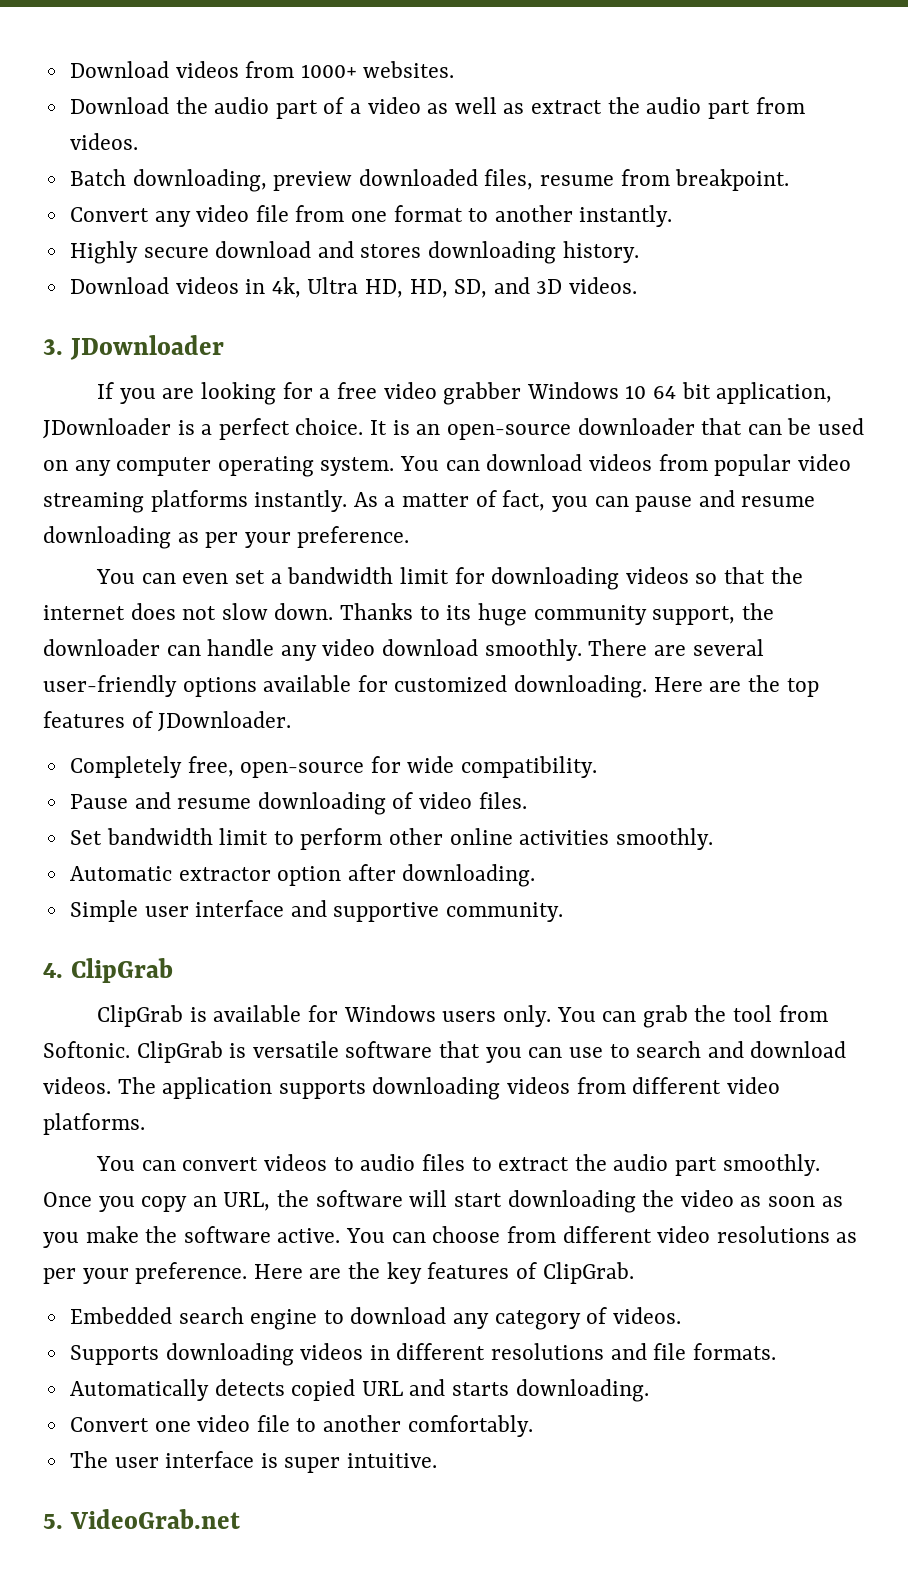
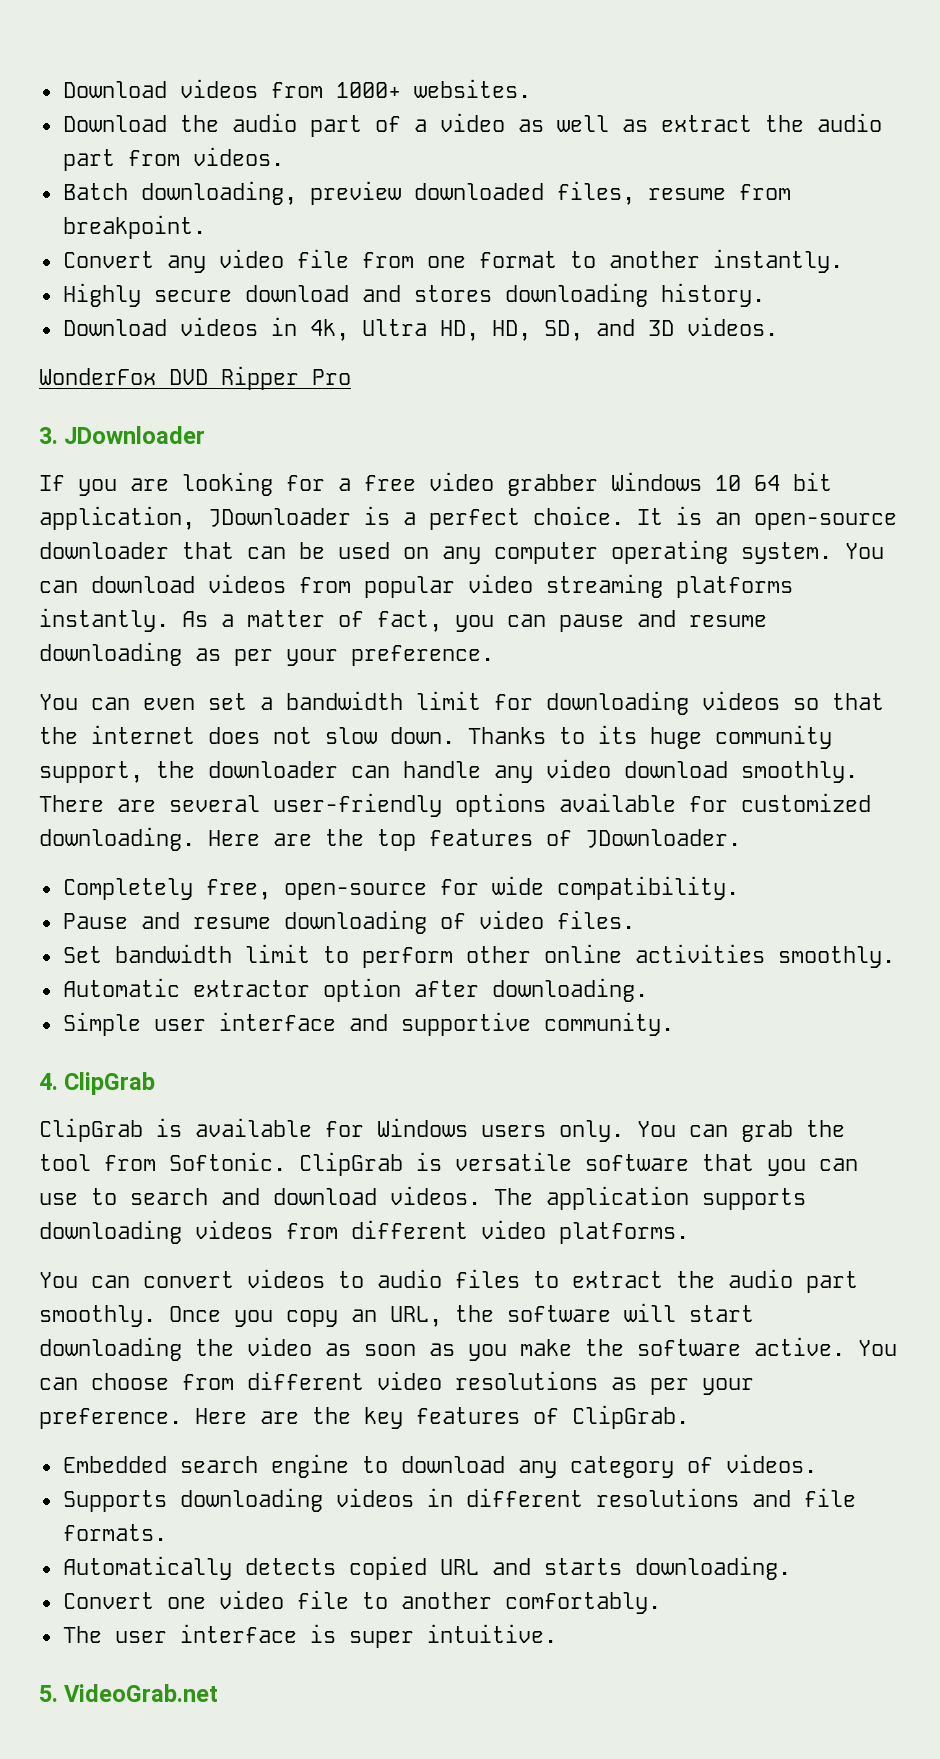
(638, 285) none -> [39,366,351,390] // WonderFox DVD Ripper Pro

